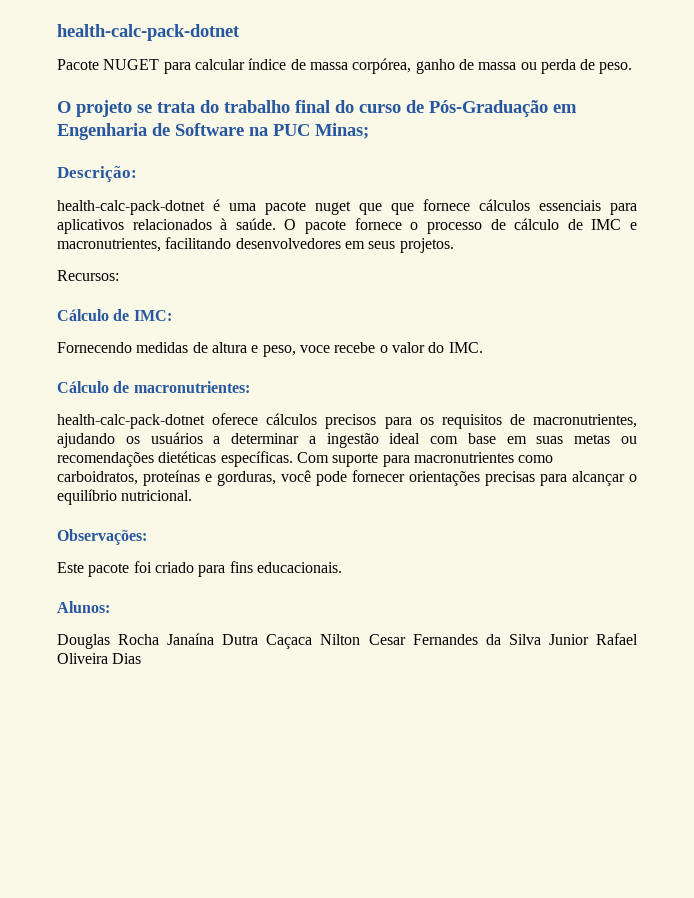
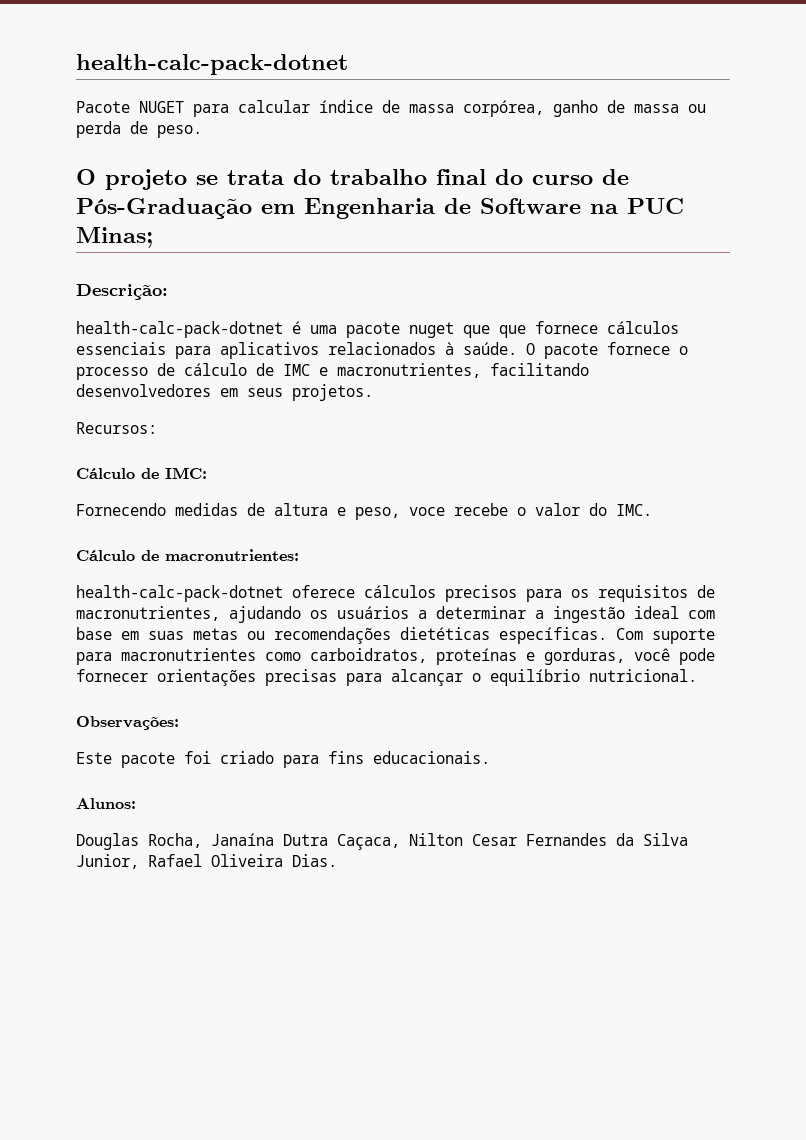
[118,634,160,645] Rocha -> [148,833,202,848] Rocha,
[266,634,313,649] Caçaca -> [337,834,400,850] Caçaca,
[548,634,589,645] Junior -> [76,854,139,869] Junior,
[112,653,142,664] Dias -> [292,854,337,867] Dias.

